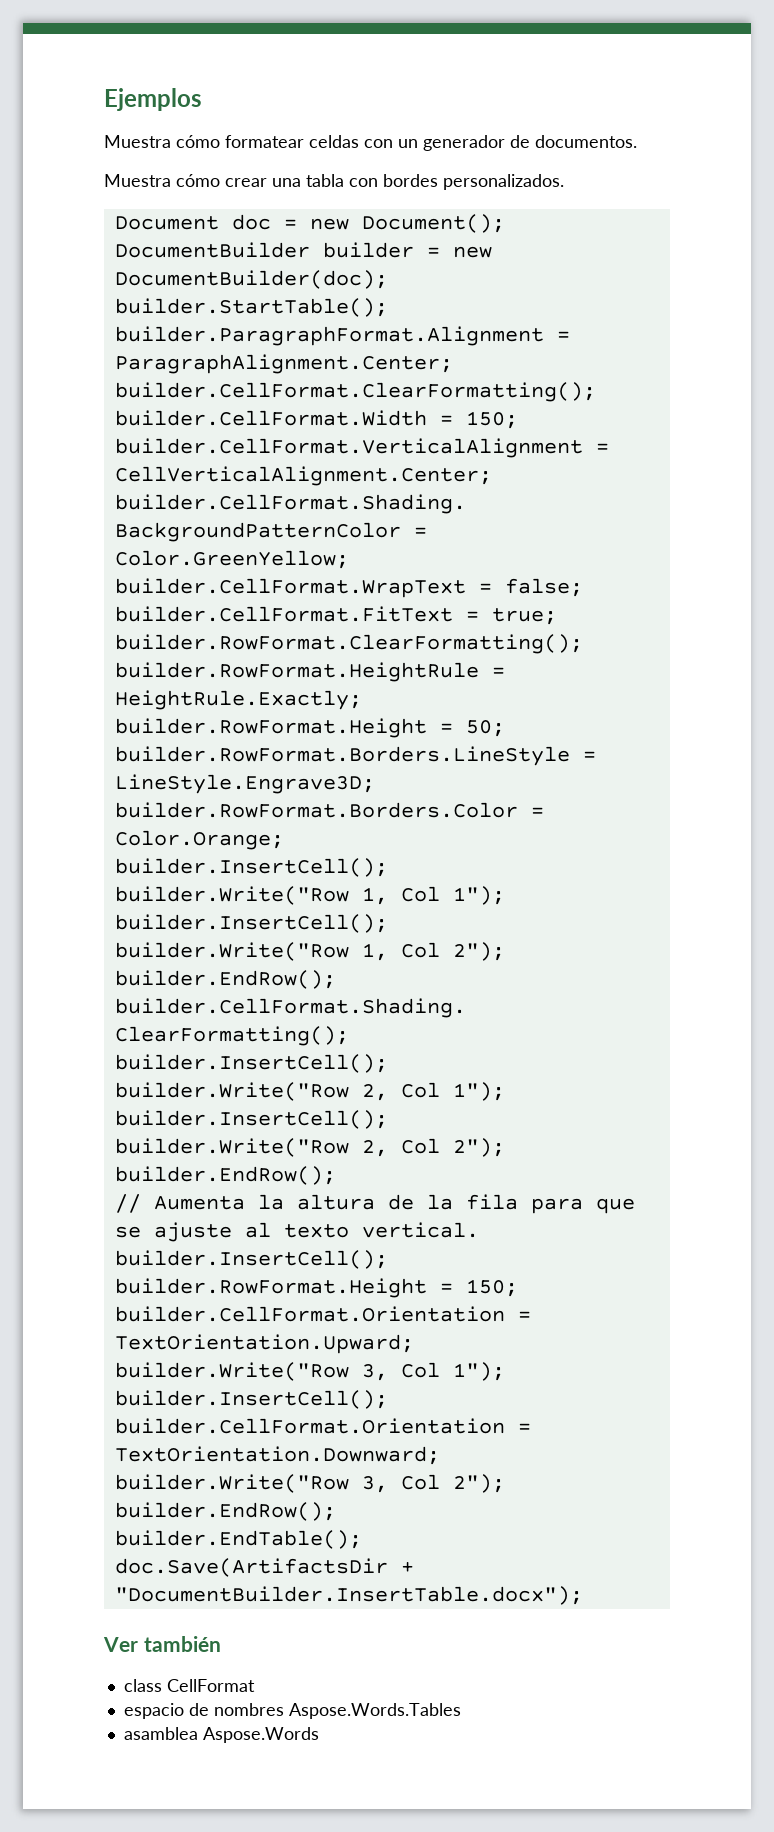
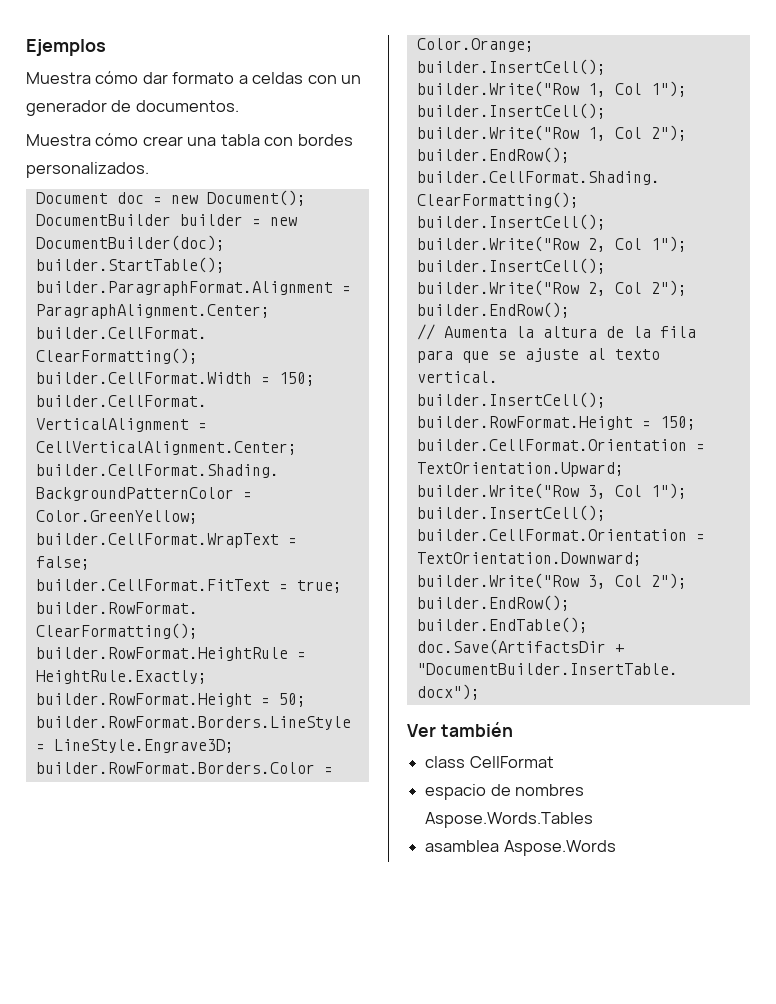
[225,135,304,148] formatear -> [142,72,248,84] dar formato a

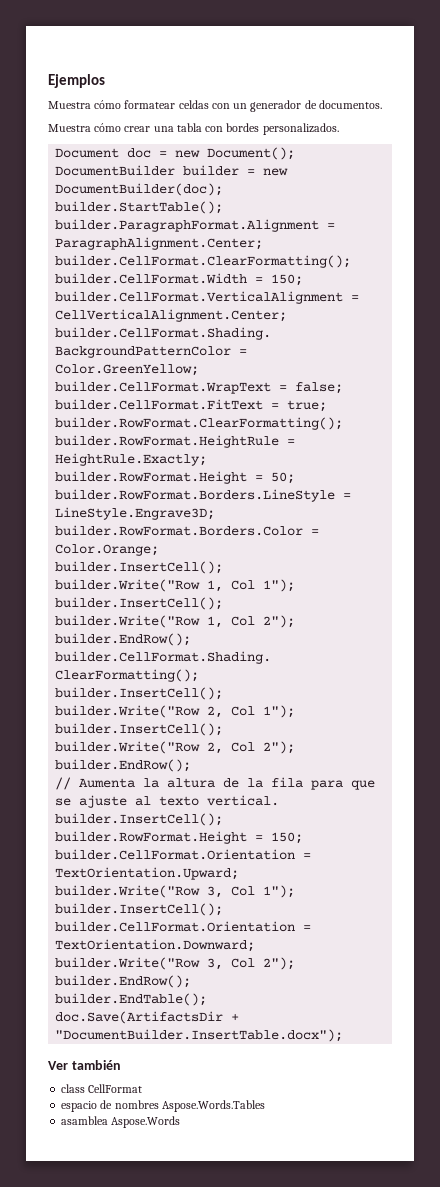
[142,72,248,84] dar formato a -> [124,100,176,109] formatear

